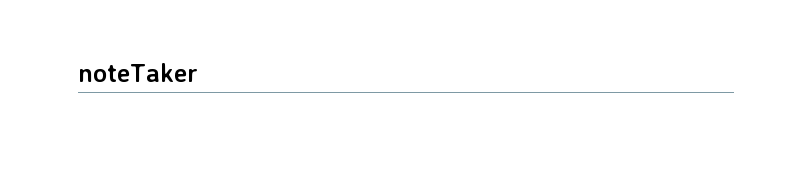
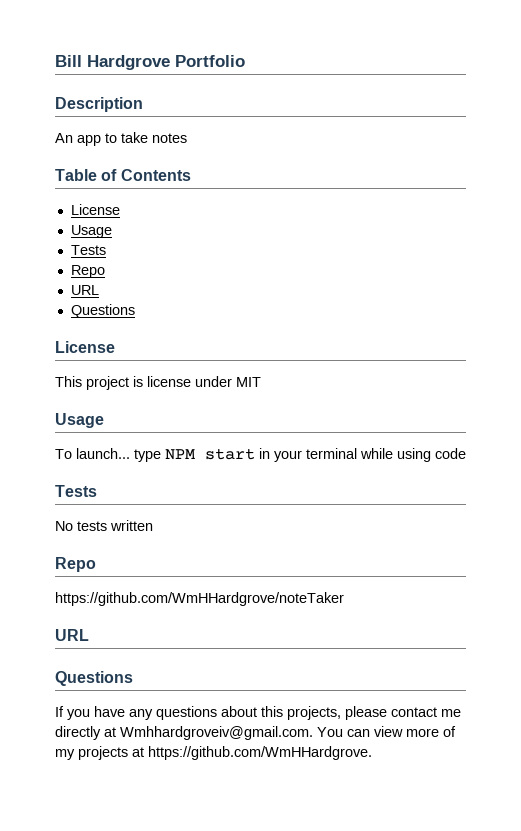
[78,63,198,82] noteTaker -> [55,55,245,70] [55,97,143,112] [55,132,187,146] [55,169,191,181] [70,204,120,215] [70,225,112,238] [70,245,106,255] [70,265,105,278] [70,285,99,295] [70,304,135,318] [55,341,115,353] [55,376,261,390] [55,413,104,428] [55,448,466,462] [55,485,97,497] [55,520,153,531] [55,557,96,572] [55,592,344,606] [55,629,89,641] [55,671,133,686] [55,706,461,720] [55,726,456,740] [55,746,372,760] Bill Hardgrove Portfolio // Description // An app to take notes // Table of Contents // License // Usage // Tests // Repo // URL // Questions // License // This project is license under MIT // Usage // To launch... type NPM start in your terminal while using code // Tests // No tests written // Repo // https://github.com/WmHHardgrove/noteTaker // URL // Questions // If you have any questions about this projects, please contact me directly at Wmhhardgroveiv@gmail.com. You can view more of my projects at https://github.com/WmHHardgrove.

